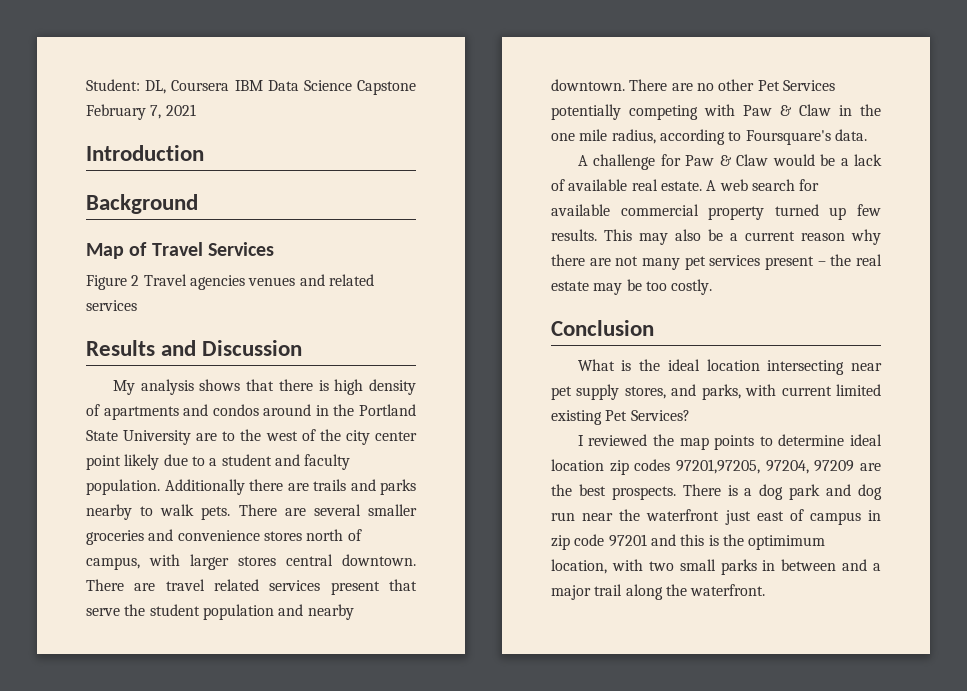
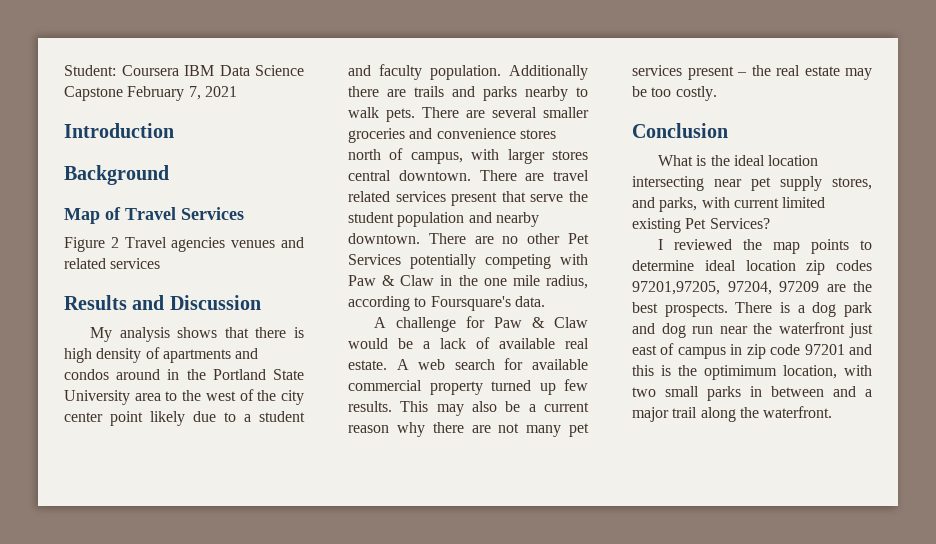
[145,80,167,94] DL, -> (116, 70) none
[196,433,218,441] are -> [134,393,161,401] area

